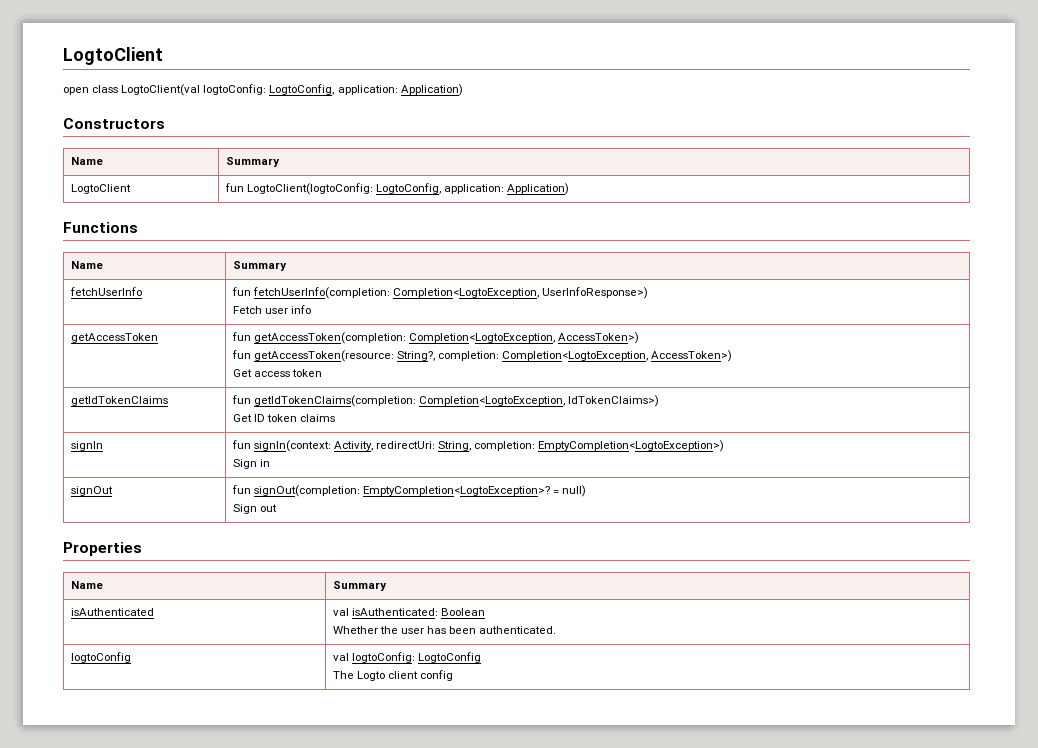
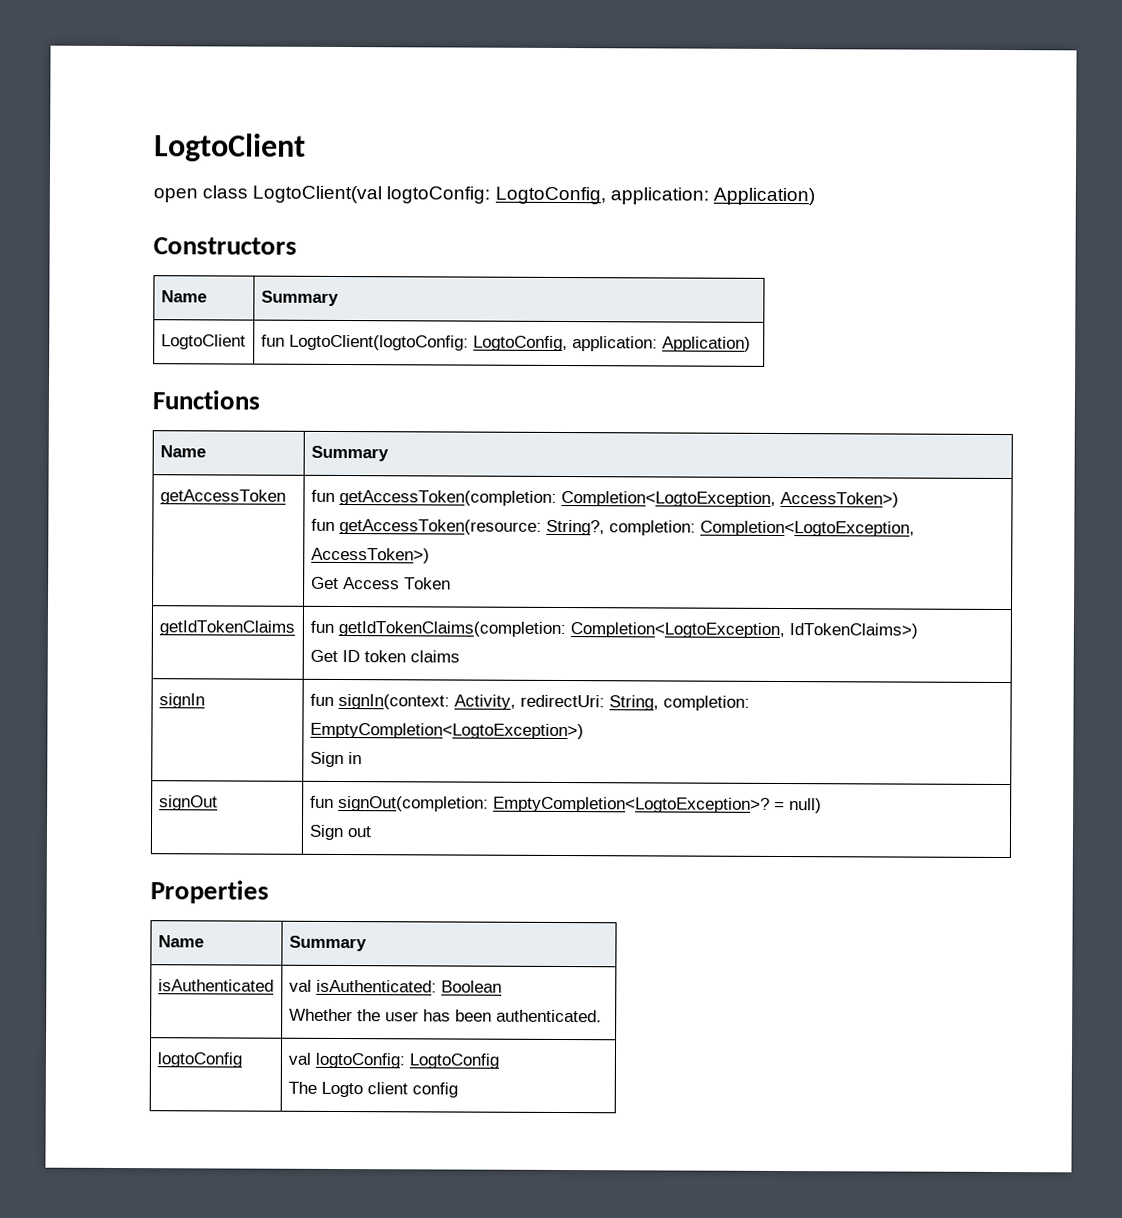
[69,287,142,296] [231,287,649,299] [232,305,312,314] // fetchUserInfo | fun fetchUserInfo(completion: Completion<LogtoException, UserInfoResponse>) // Fetch user info -> (389, 453) none
[253,369,323,377] access token -> [342,577,451,590] Access Token

